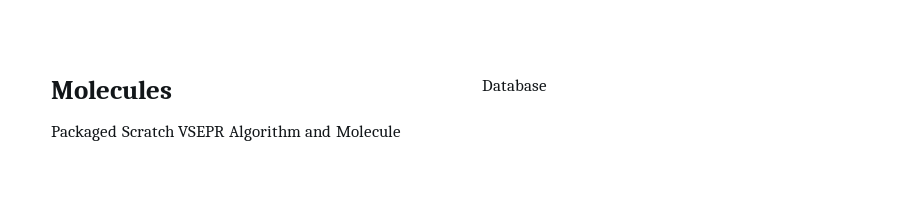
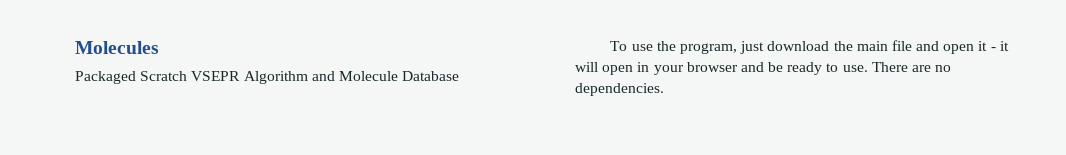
(547, 85) none -> [610,40,1009,54] [575,62,952,75] [575,83,664,96] // To use the program, just download the main file and open it - it will open in your browser and be ready to use. There are no dependencies.

